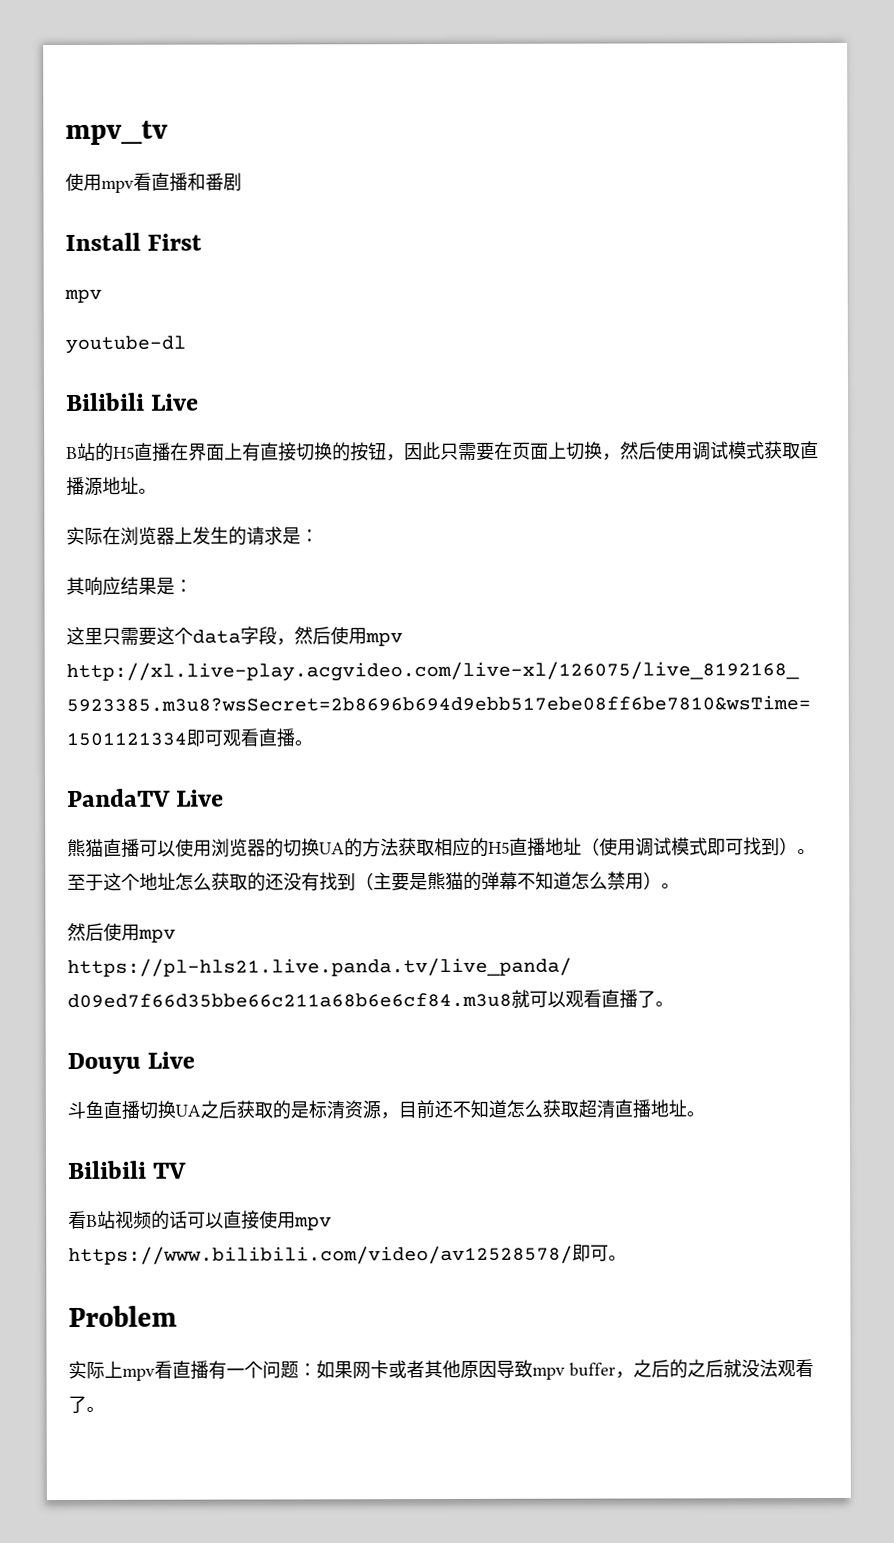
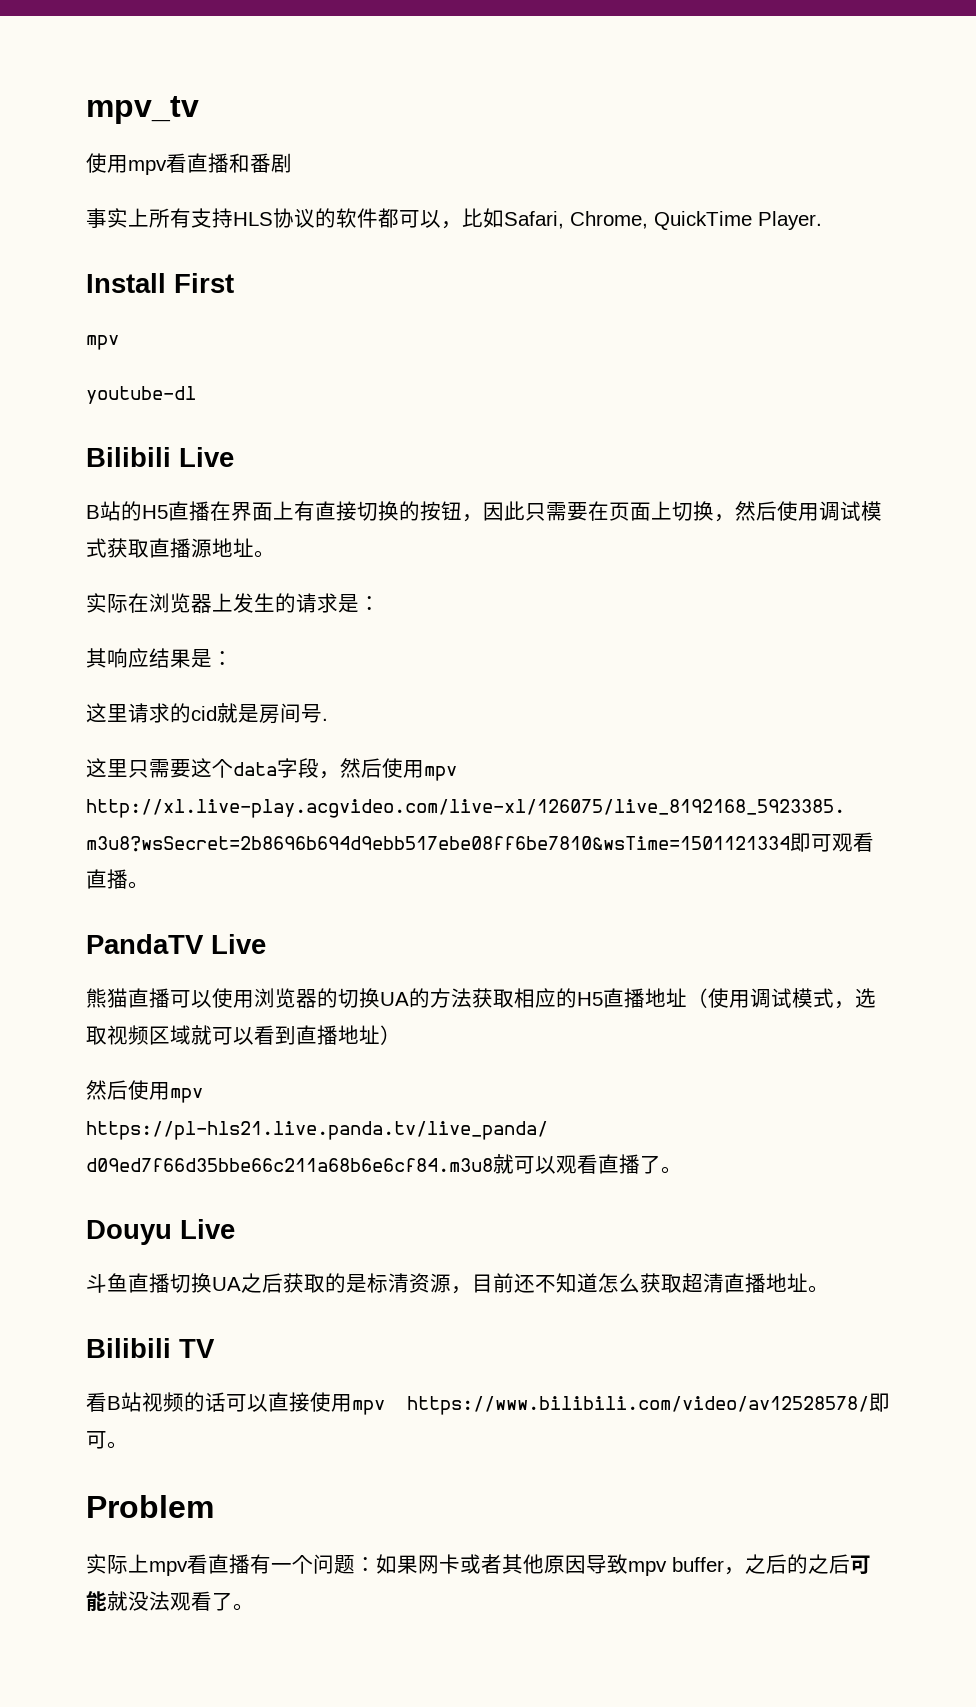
(242, 181) none -> [86,208,822,230] // 事实上所有支持HLS协议的软件都可以，比如Safari, Chrome, QuickTime Player.
(193, 586) none -> [86,703,328,724] // 这里请求的cid就是房间号.
[707,837,816,856] [67,871,680,892] 即可找到）。至于这个地址怎么获取的还没有找到（主要是熊猫的弹幕不知道怎么禁用）。 -> [834,988,876,1009] [86,1025,401,1045] ，选取视频区域就可以看到直播地址）
(724, 1368) none -> [850,1555,871,1574] [86,1591,107,1611] 可能

